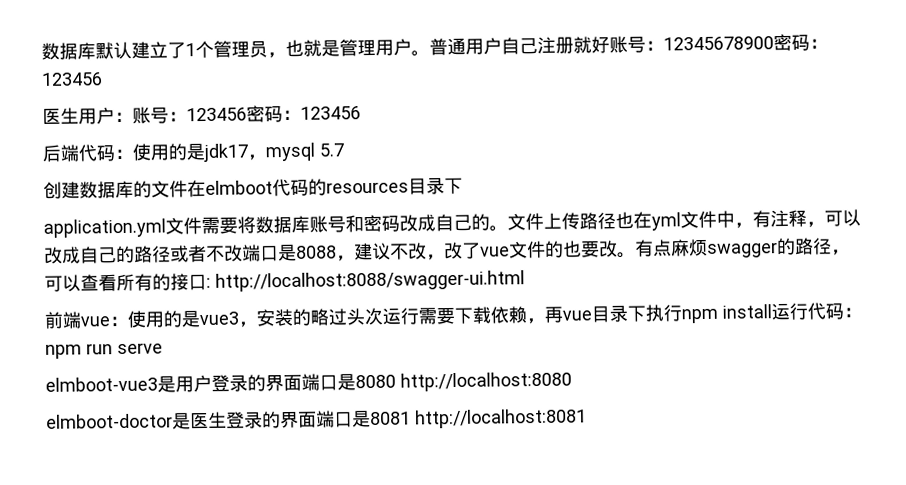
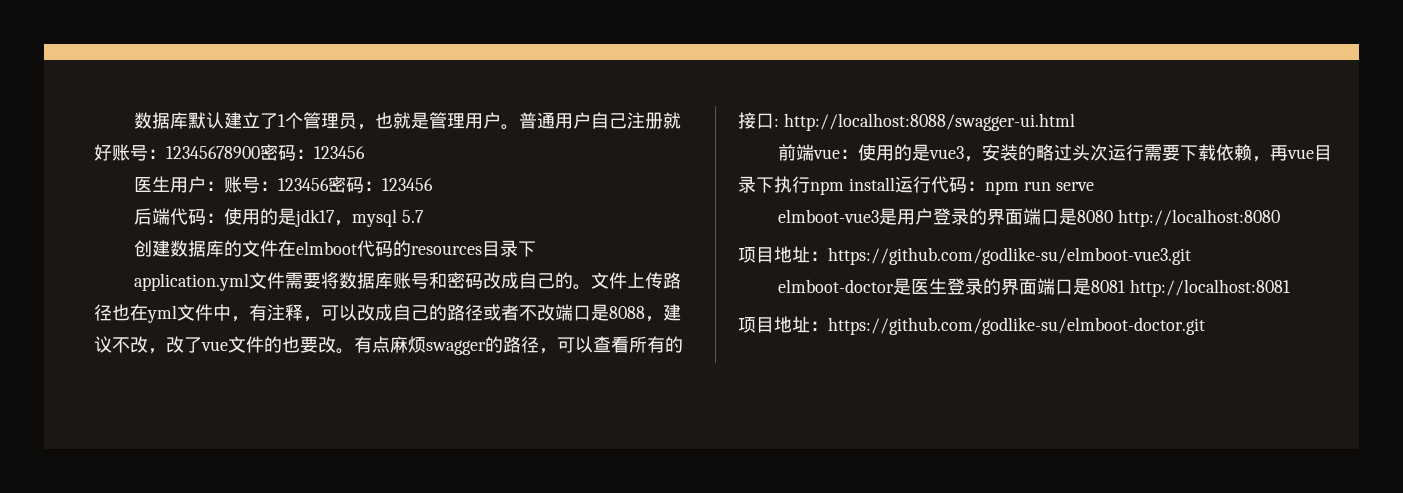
(572, 381) none -> [738,246,1191,265] // 项目地址：https://github.com/godlike-su/elmboot-vue3.git
(587, 418) none -> [738,316,1205,335] // 项目地址：https://github.com/godlike-su/elmboot-doctor.git

